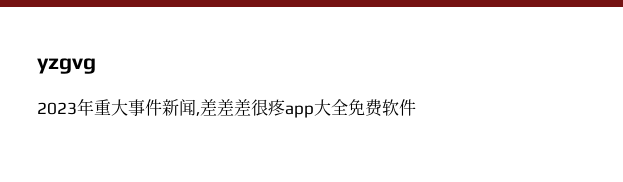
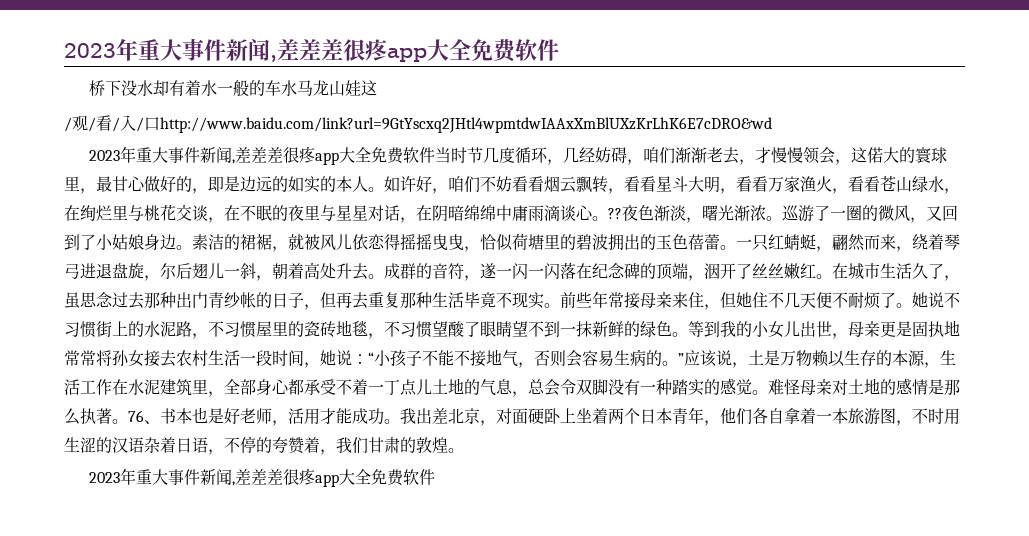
[37,58,96,74] yzgvg -> [64,38,559,62] [89,80,378,96] [64,115,772,133] [89,146,948,165] [64,175,960,194] [64,204,958,223] [64,233,960,252] [64,262,960,281] [64,291,960,310] [64,320,960,339] [64,349,956,368] [64,378,960,397] [64,407,960,426] [64,436,464,455] 2023年重大事件新闻,差差差很疼app大全免费软件 // 桥下没水却有着水一般的车水马龙山娃这 // /观/看/入/口http://www.baidu.com/link?url=9GtYscxq2JHtl4wpmtdwIAAxXmBlUXzKrLhK6E7cDRO&wd // 2023年重大事件新闻,差差差很疼app大全免费软件当时节几度循环，几经妨碍，咱们渐渐老去，才慢慢领会，这偌大的寰球里，最甘心做好的，即是边远的如实的本人。如许好，咱们不妨看看烟云飘转，看看星斗大明，看看万家渔火，看看苍山绿水，在绚烂里与桃花交谈，在不眠的夜里与星星对话，在阴暗绵绵中庸雨滴谈心。??夜色渐淡，曙光渐浓。巡游了一圈的微风，又回到了小姑娘身边。素洁的裙裾，就被风儿依恋得摇摇曳曳，恰似荷塘里的碧波拥出的玉色蓓蕾。一只红蜻蜓，翩然而来，绕着琴弓进退盘旋，尔后翅儿一斜，朝着高处升去。成群的音符，遂一闪一闪落在纪念碑的顶端，洇开了丝丝嫩红。在城市生活久了，虽思念过去那种出门青纱帐的日子，但再去重复那种生活毕竟不现实。前些年常接母亲来住，但她住不几天便不耐烦了。她说不习惯街上的水泥路，不习惯屋里的瓷砖地毯，不习惯望酸了眼睛望不到一抹新鲜的绿色。等到我的小女儿出世，母亲更是固执地常常将孙女接去农村生活一段时间，她说：“小孩子不能不接地气，否则会容易生病的。”应该说，土是万物赖以生存的本源，生活工作在水泥建筑里，全部身心都承受不着一丁点儿土地的气息，总会令双脚没有一种踏实的感觉。难怪母亲对土地的感情是那么执著。76、书本也是好老师，活用才能成功。我出差北京，对面硬卧上坐着两个日本青年，他们各自拿着一本旅游图，不时用生涩的汉语杂着日语，不停的夸赞着，我们甘肃的敦煌。

